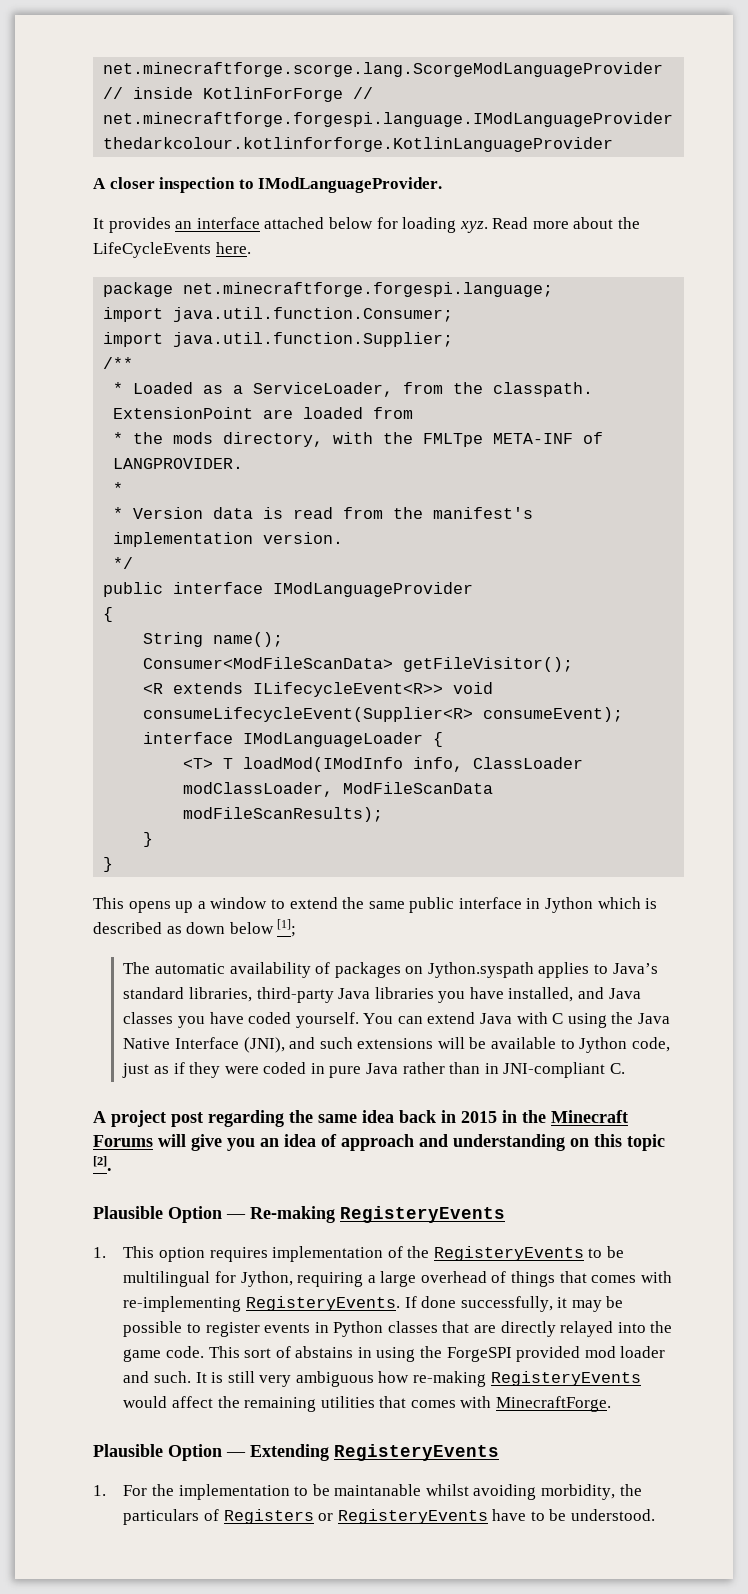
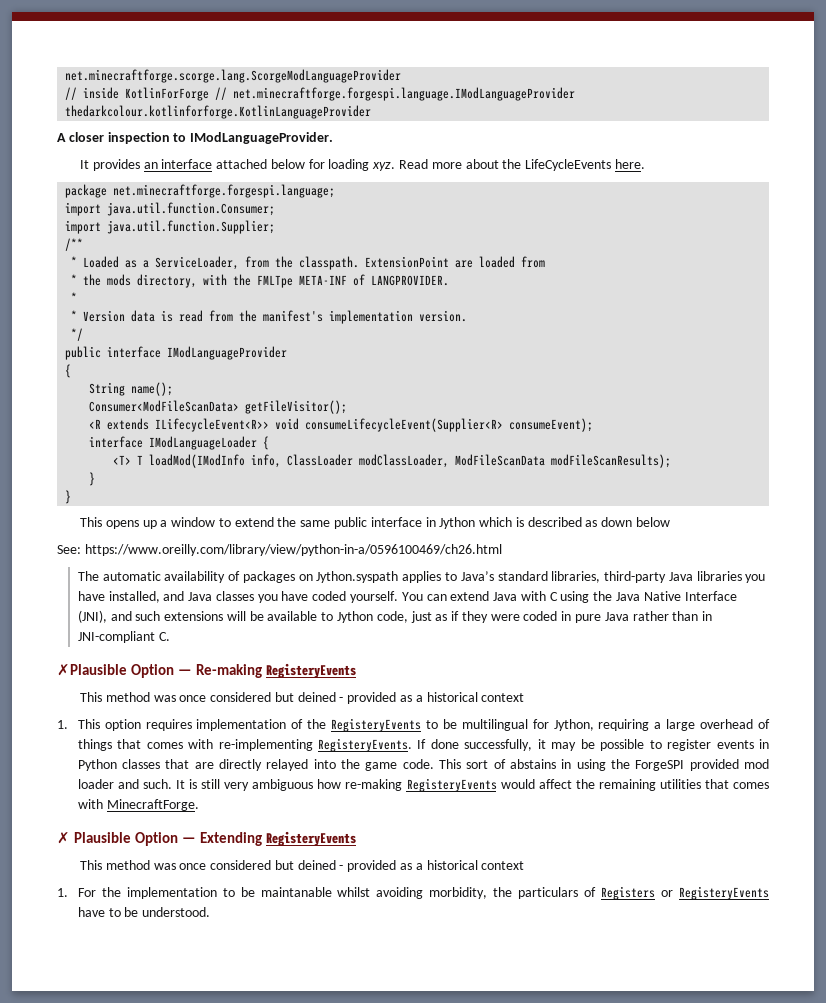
[277,919,297,937] [1]; -> [57,544,502,556] // See: https://www.oreilly.com/library/view/python-in-a/0596100469/ch26.html
[93,1110,628,1127] [93,1134,665,1151] [93,1156,112,1171] [93,1206,505,1223] A project post regarding the same idea back in 2015 in the Minecraft Forums will give you an idea of approach and understanding on this topic [2]. // Plausible Option — Re-making RegisteryEvents -> [57,663,357,678] [79,692,525,704] ✗Plausible Option — Re-making RegisteryEvents // This method was once considered but deined - provided as a historical context
(612, 1404) none -> [57,832,70,844] ✗
(499, 1452) none -> [79,860,525,872] // This method was once considered but deined - provided as a historical context

